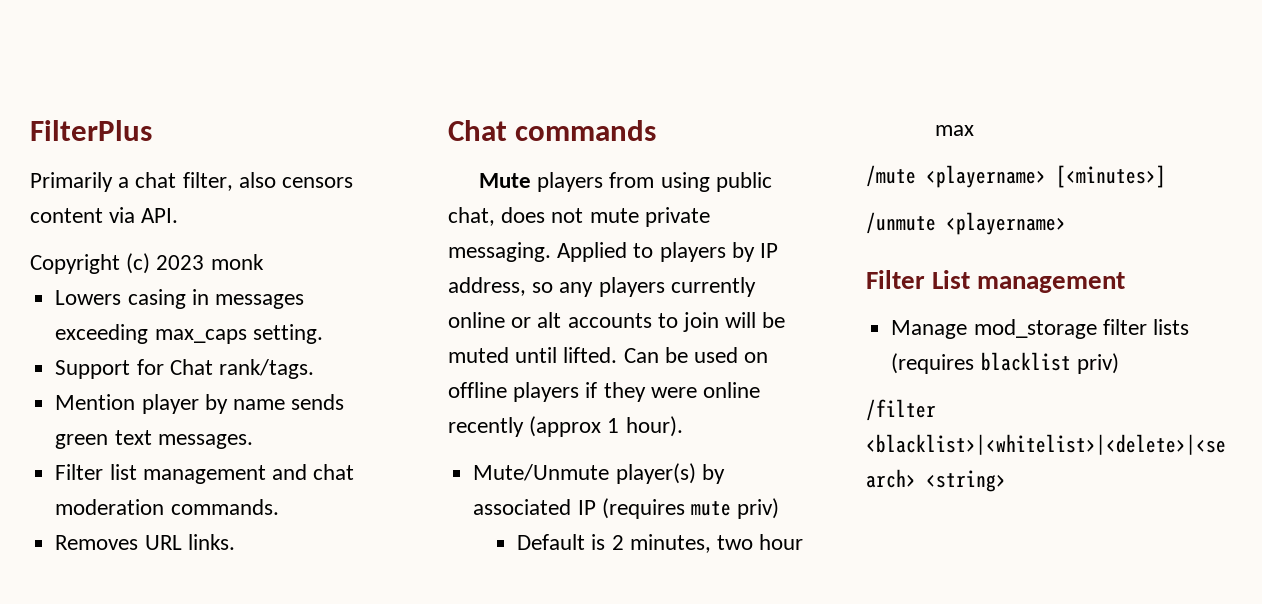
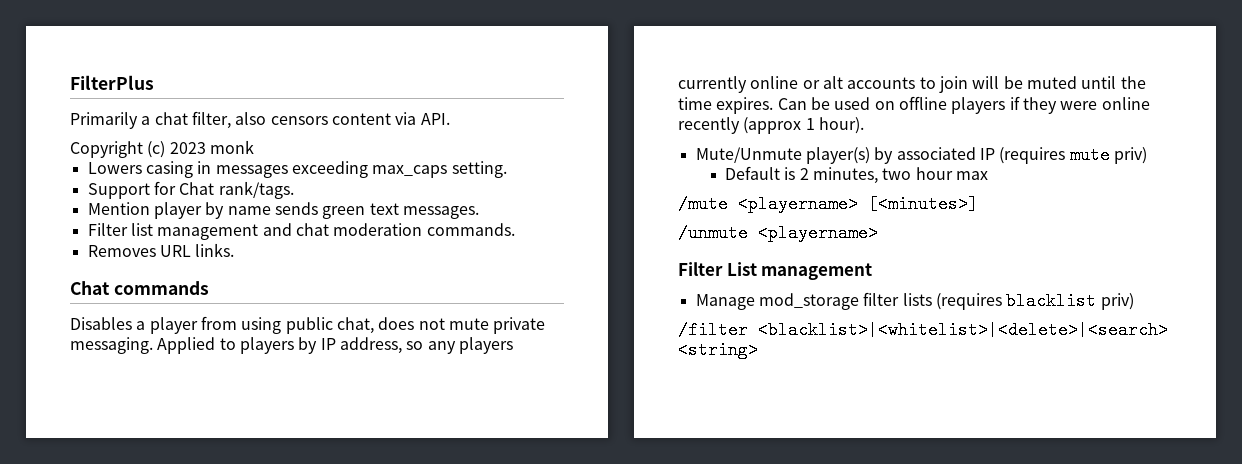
[479,172,604,192] Mute players -> [70,317,198,334] Disables a player
[563,347,618,363] lifted. -> [1120,76,1146,89] [678,97,774,114] the time expires.

